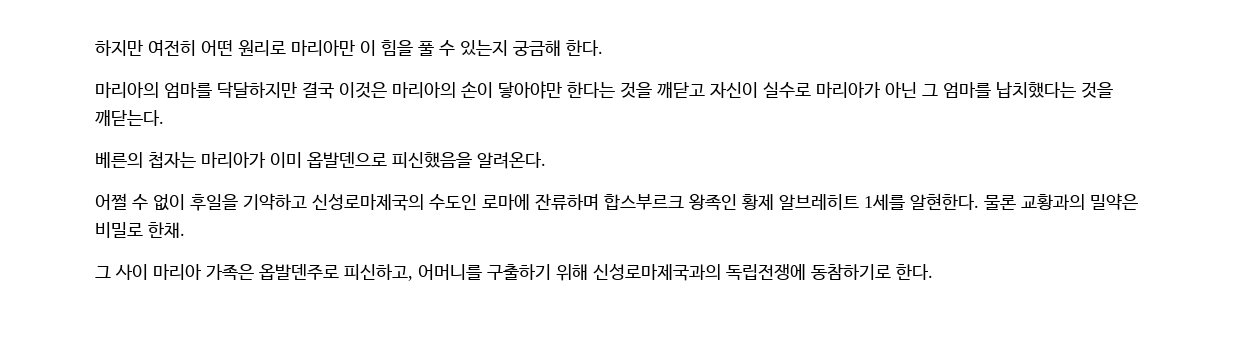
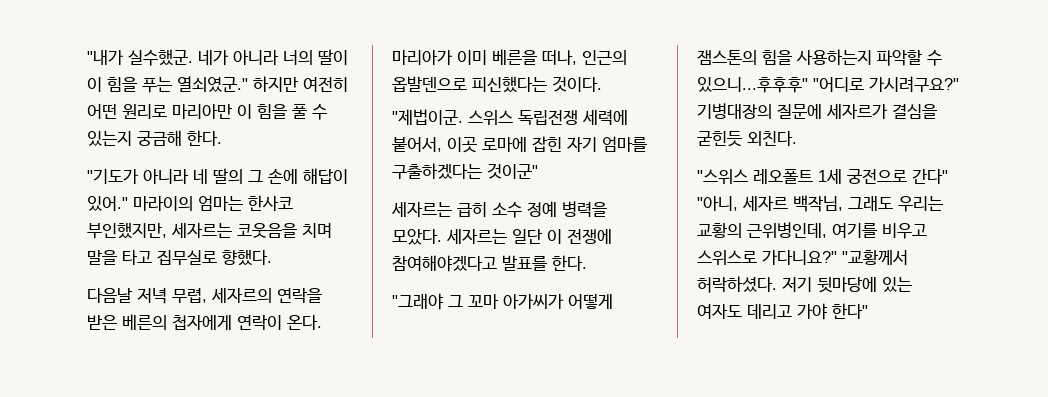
(95, 48) none -> [87,49,348,66] [87,76,248,93] "내가 실수했군. 네가 아니라 너의 딸이 이 힘을 푸는 열쇠였군."
[95,81,1113,99] [95,110,164,126] [95,152,546,169] [95,193,1138,211] [95,222,185,238] [95,264,933,281] 마리아의 엄마를 닥달하지만 결국 이것은 마리아의 손이 닿아야만 한다는 것을 깨닫고 자신이 실수로 마리아가 아닌 그 엄마를 납치했다는 것을 깨닫는다. // 베른의 첩자는 마리아가 이미 옵발덴으로 피신했음을 알려온다. // 어쩔 수 없이 후일을 기약하고 신성로마제국의 수도인 로마에 잔류하며 합스부르크 왕족인 황제 알브레히트 1세를 알현한다. 물론 교황과의 밀약은 비밀로 한채. // 그 사이 마리아 가족은 옵발덴주로 피신하고, 어머니를 구출하기 위해 신성로마제국과의 독립전쟁에 동참하기로 한다. -> [87,168,348,184] [87,195,293,211] [87,222,332,239] [87,249,272,266] [87,288,322,304] [87,314,322,330] [392,49,627,65] [392,76,602,93] [392,109,628,126] [392,136,647,153] [392,163,538,179] [391,201,607,218] [392,229,612,245] [392,255,587,272] [392,293,613,310] [697,49,942,66] [697,76,959,93] [697,103,937,119] [697,131,797,147] [697,169,948,185] [697,195,943,212] [697,222,927,239] [697,250,908,266] [697,276,912,293] [697,303,868,320] "기도가 아니라 네 딸의 그 손에 해답이 있어." 마라이의 엄마는 한사코 부인했지만, 세자르는 코웃음을 치며 말을 타고 집무실로 향했다. // 다음날 저녁 무렵, 세자르의 연락을 받은 베른의 첩자에게 연락이 온다. 마리아가 이미 베른을 떠나, 인근의 옵발덴으로 피신했다는 것이다. // "제법이군. 스위스 독립전쟁 세력에 붙어서, 이곳 로마에 잡힌 자기 엄마를 구출하겠다는 것이군" // 세자르는 급히 소수 정예 병력을 모았다. 세자르는 일단 이 전쟁에 참여해야겠다고 발표를 한다. // "그래야 그 꼬마 아가씨가 어떻게 잼스톤의 힘을 사용하는지 파악할 수 있으니...후후후" "어디로 가시려구요?" 기병대장의 질문에 세자르가 결심을 굳힌듯 외친다. // "스위스 레오폴트 1세 궁전으로 간다" "아니, 세자르 백작님, 그래도 우리는 교황의 근위병인데, 여기를 비우고 스위스로 가다니요?" "교황께서 허락하셨다. 저기 뒷마당에 있는 여자도 데리고 가야 한다"

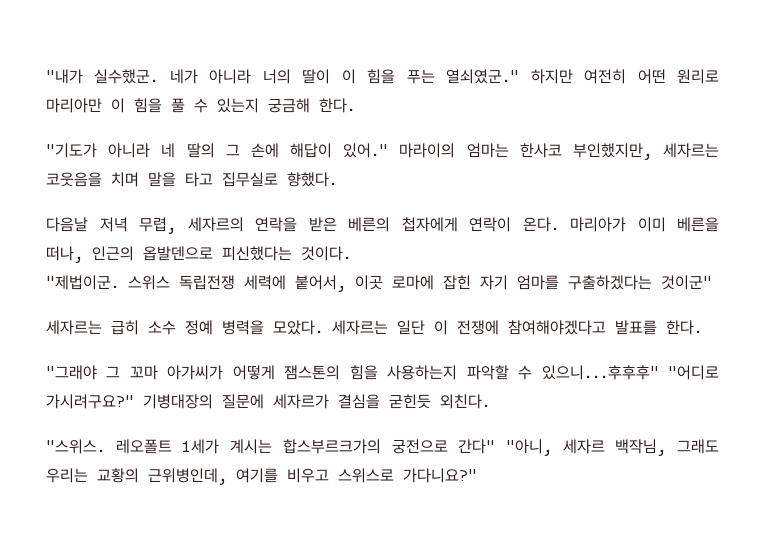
[697,169,842,185] "스위스 레오폴트 1세 -> [46,439,381,454] "스위스. 레오폴트 1세가 계시는 합스부르크가의
[842,250,908,265] [697,276,912,293] [697,303,868,320] "교황께서 허락하셨다. 저기 뒷마당에 있는 여자도 데리고 가야 한다" -> (477, 475) none

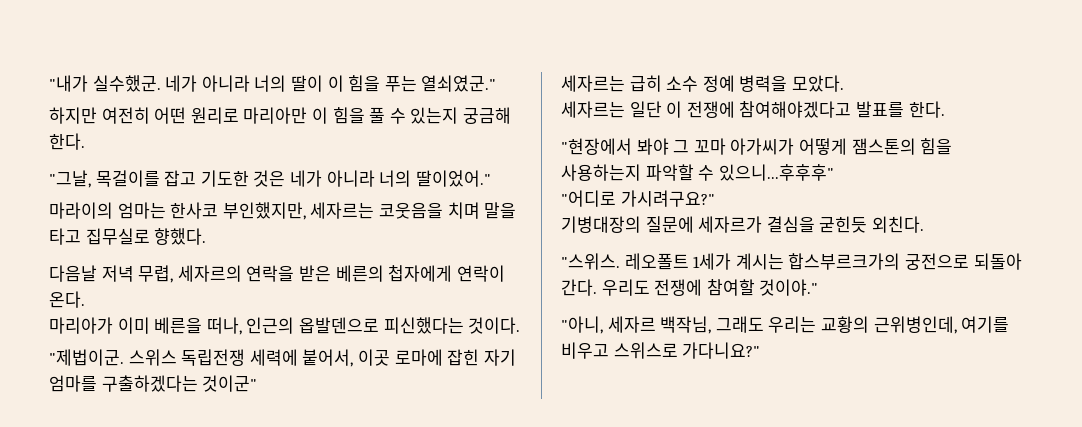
(520, 76) none -> (497, 83) //
[46,143,389,158] "기도가 아니라 네 딸의 그 손에 해답이 있어." -> [49,170,491,188] "그날, 목걸이를 잡고 기도한 것은 네가 아니라 너의 딸이었어." //
(559, 224) none -> (85, 299) //
(323, 327) none -> (844, 83) //
[46,365,97,380] "그래야 -> [561,138,669,155] "현장에서 봐야
(659, 372) none -> (834, 172) //
(134, 401) none -> (715, 198) //
[458,439,496,454] 간다" -> [973,253,1022,270] [561,279,819,296] 되돌아 간다. 우리도 전쟁에 참여할 것이야." //

